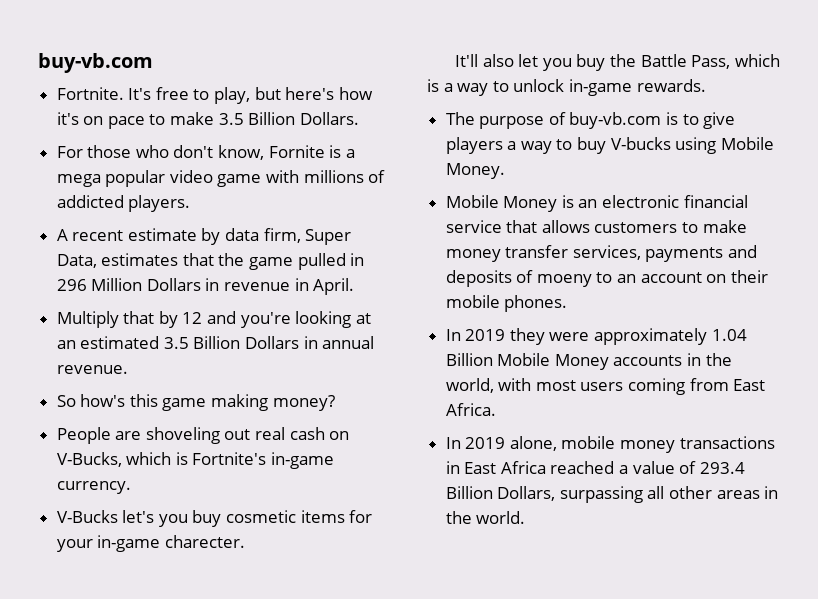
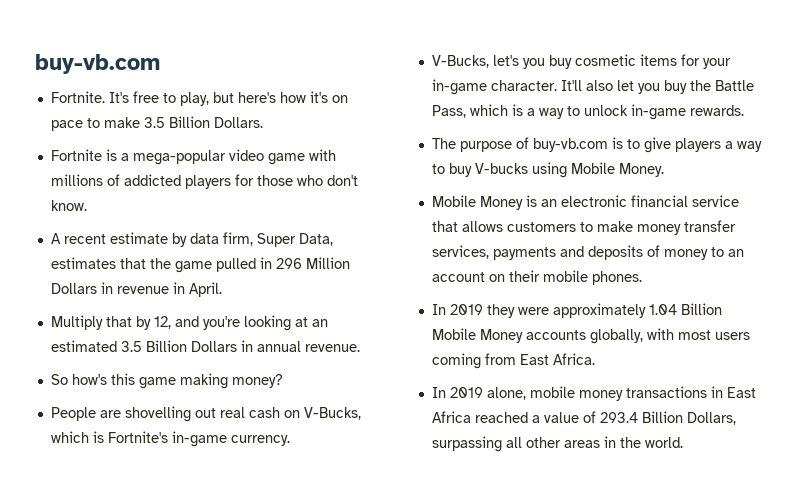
[56,145,355,160] [56,170,166,187] For those who don't know, Fornite is a mega popular -> [50,149,226,165] Fortnite is a mega-popular
[128,195,191,212] players. -> [184,174,358,189] [50,200,87,211] players for those who don't know.
[182,312,203,324] 12 -> [153,316,171,329] 12,
[145,427,220,444] shoveling -> [124,406,191,422] shovelling
[56,510,118,523] V-Bucks -> [431,55,489,68] V-Bucks,
[164,535,245,548] charecter. // -> [490,80,557,91] character.
[536,274,592,287] moeny -> [663,249,708,260] money
[687,353,732,366] [445,378,494,393] in the world, -> [589,329,643,344] globally,

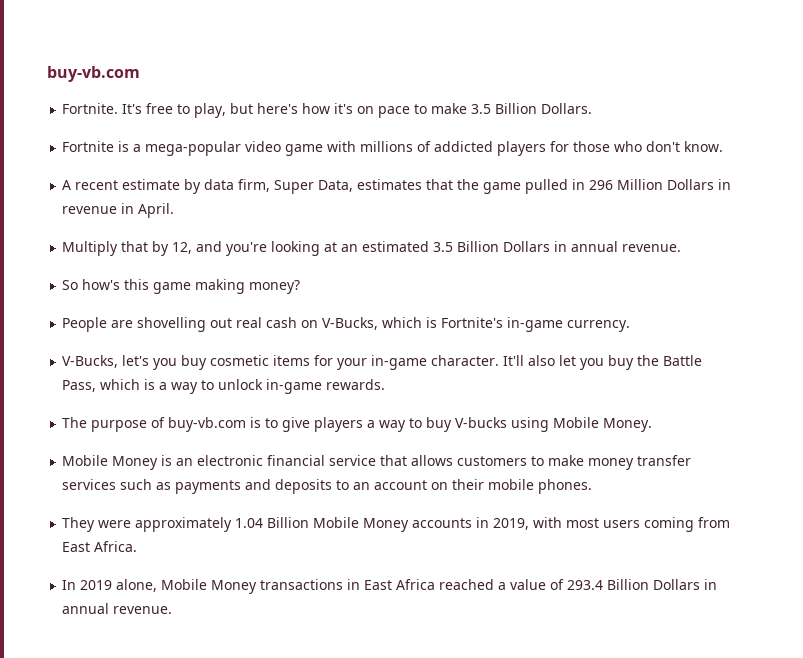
[431,245,489,259] services, -> [62,479,172,490] services such as
[646,245,708,260] of money -> (333, 486) none
[431,304,515,318] In 2019 they -> [62,517,96,532] They
[589,329,643,344] globally, -> [476,517,530,530] in 2019,
[529,386,623,401] mobile money -> [161,579,258,594] Mobile Money
[686,412,736,425] [431,436,683,452] Dollars, surpassing all other areas in the world. -> [653,579,718,590] [62,603,173,614] Dollars in annual revenue.

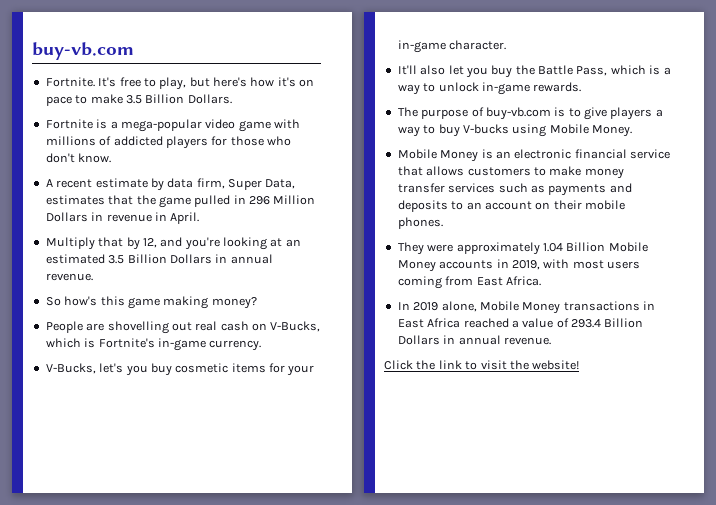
(500, 360) none -> (507, 45) //
(173, 610) none -> [384,360,580,370] // Click the link to visit the website!

